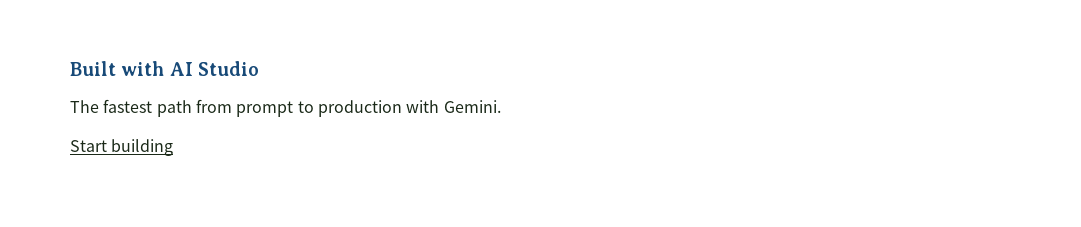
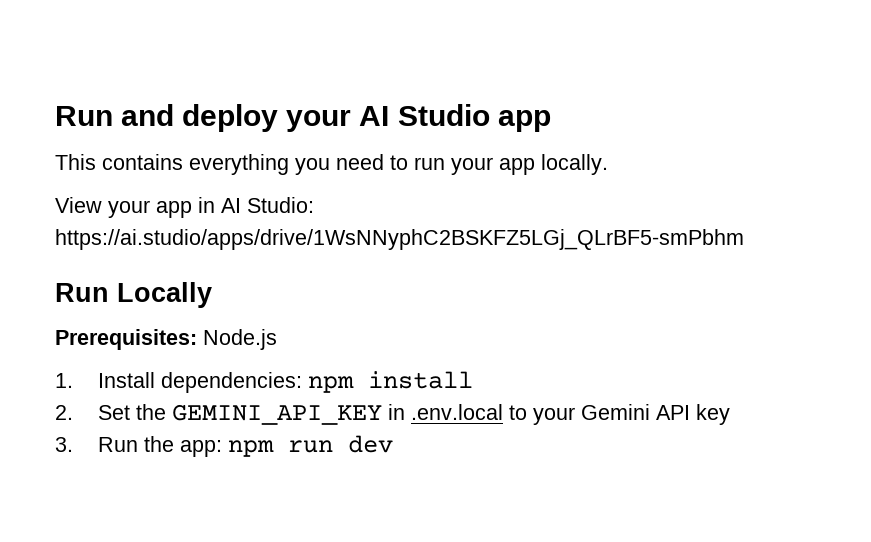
[70,61,259,76] [70,99,501,117] [70,139,174,156] Built with AI Studio // The fastest path from prompt to production with Gemini. // Start building -> [55,104,551,132] [55,154,608,175] [55,197,314,218] [55,229,744,250] [55,282,212,308] [55,329,277,350] [55,371,473,393] [55,404,730,425] [55,435,393,457] Run and deploy your AI Studio app // This contains everything you need to run your app locally. // View your app in AI Studio: https://ai.studio/apps/drive/1WsNNyphC2BSKFZ5LGj_QLrBF5-smPbhm // Run Locally // Prerequisites: Node.js // 1. Install dependencies: npm install // 2. Set the GEMINI_API_KEY in .env.local to your Gemini API key // 3. Run the app: npm run dev

